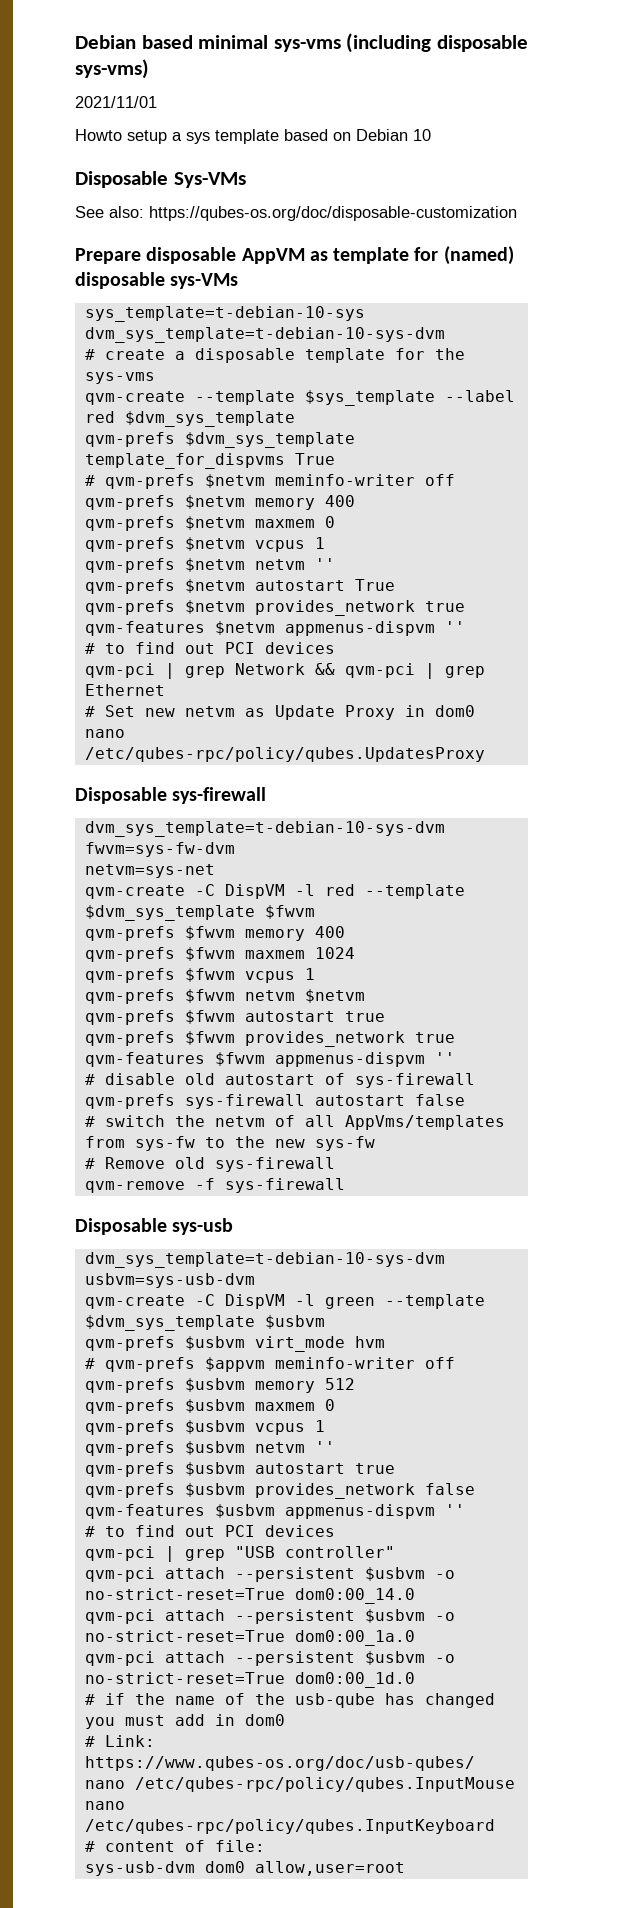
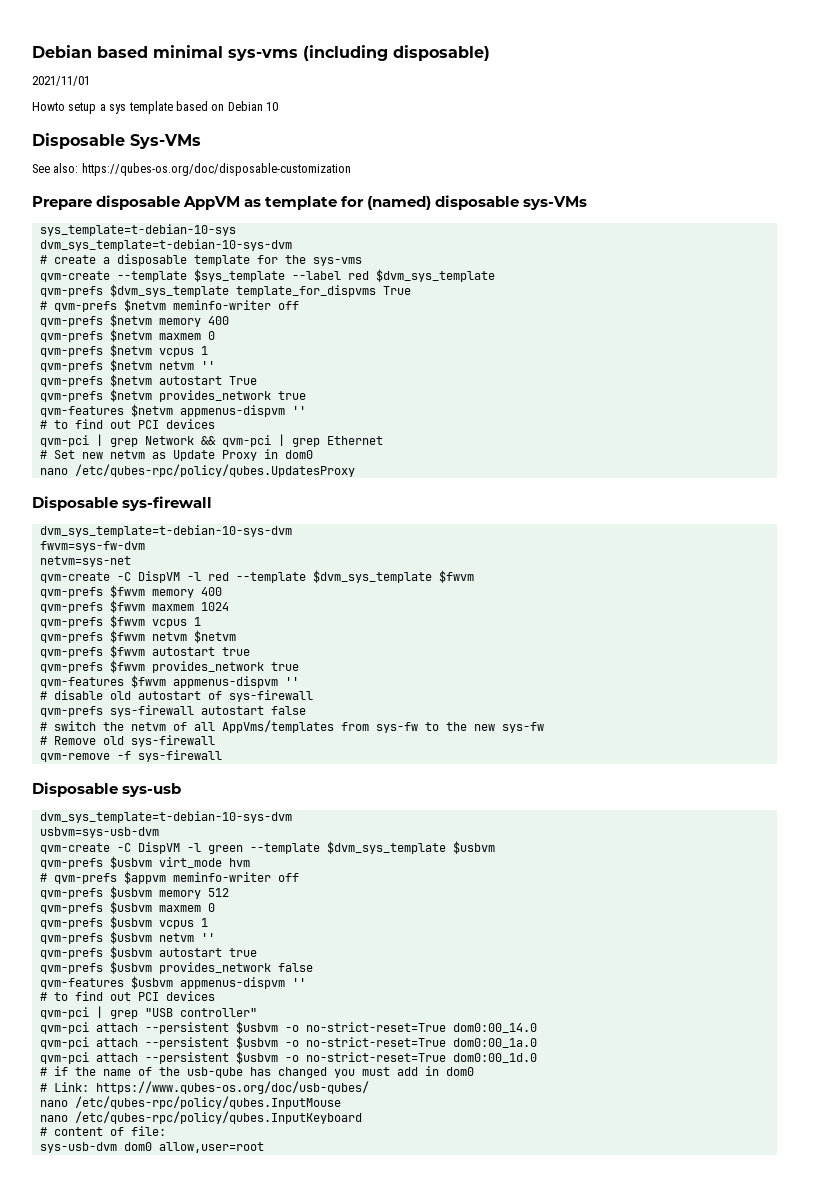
[436,35,528,52] [75,59,149,79] disposable sys-vms) -> [393,45,490,61] disposable)

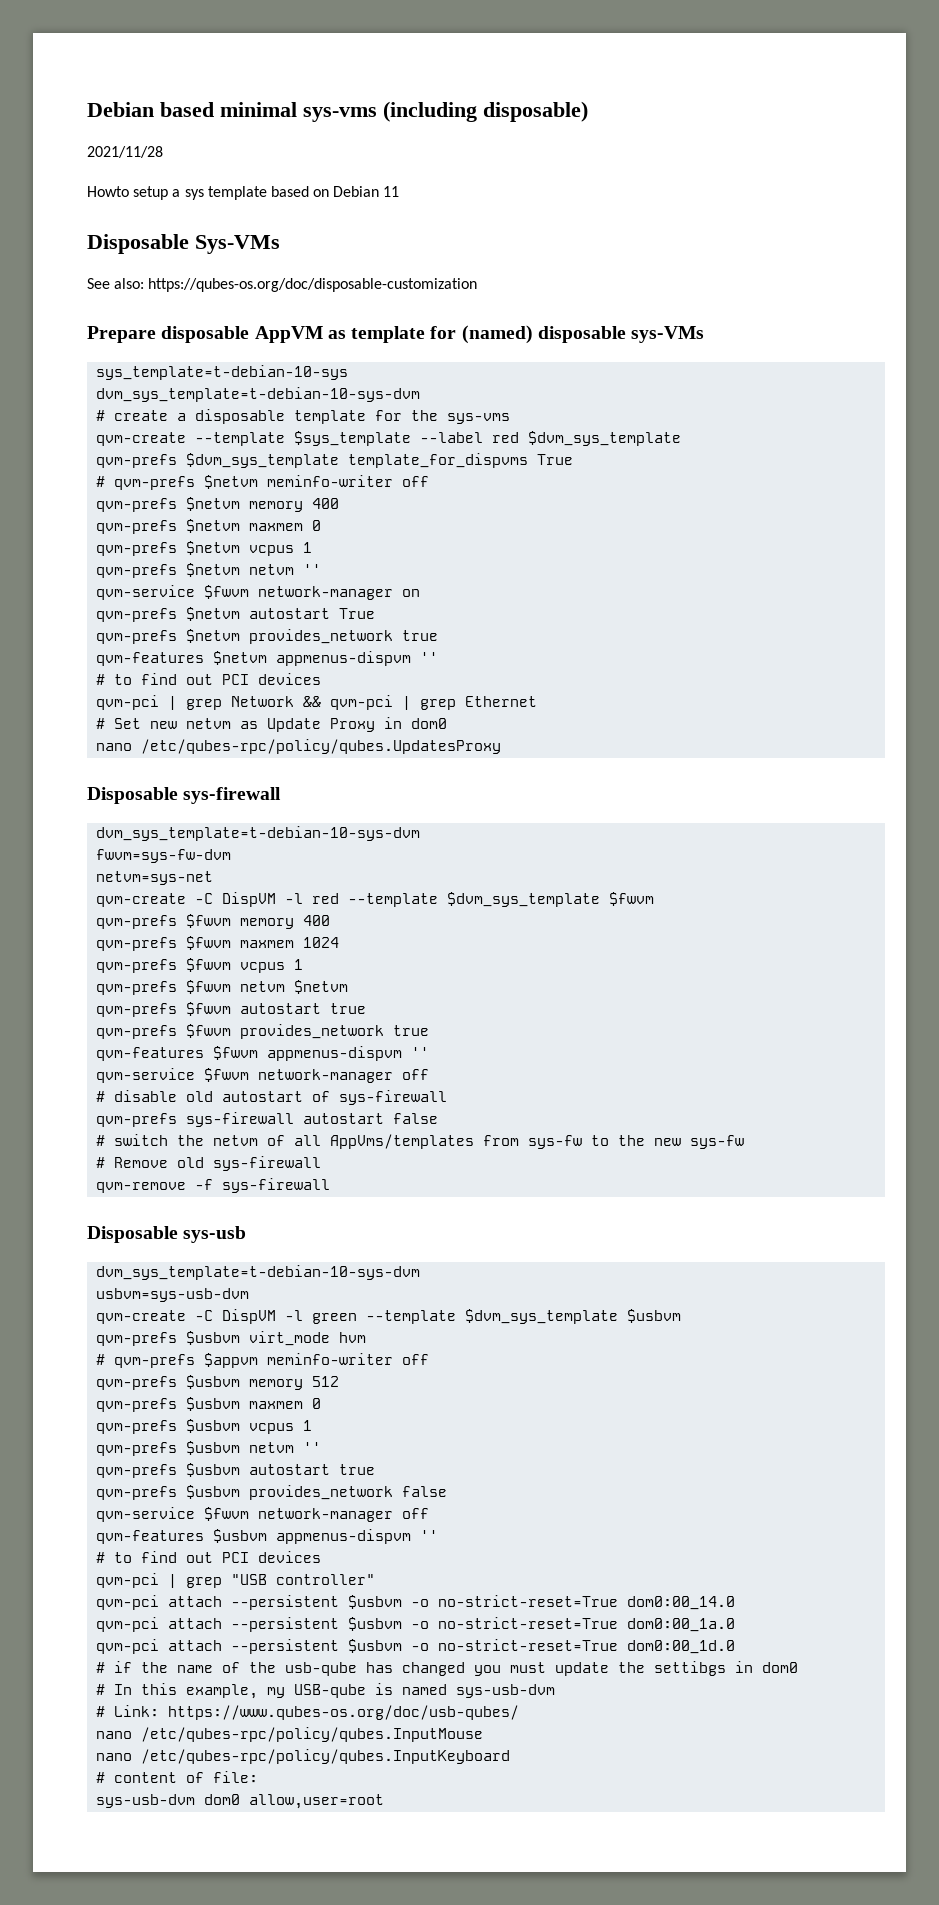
[32,76,90,86] 2021/11/01 -> [87,146,163,158] 2021/11/28
[266,102,278,111] 10 -> [383,186,400,197] 11
(215, 365) none -> [96,585,421,600] // qvm-service $fwvm network-manager on
(299, 681) none -> [96,1068,430,1083] // qvm-service $fwvm network-manager off
(313, 967) none -> [96,1507,430,1522] // qvm-service $fwvm network-manager off
[396,1066,474,1076] add in dom0 -> [555,1661,799,1676] [96,1683,556,1699] update the settibgs in dom0 // # In this example, my USB-qube is named sys-usb-dvm

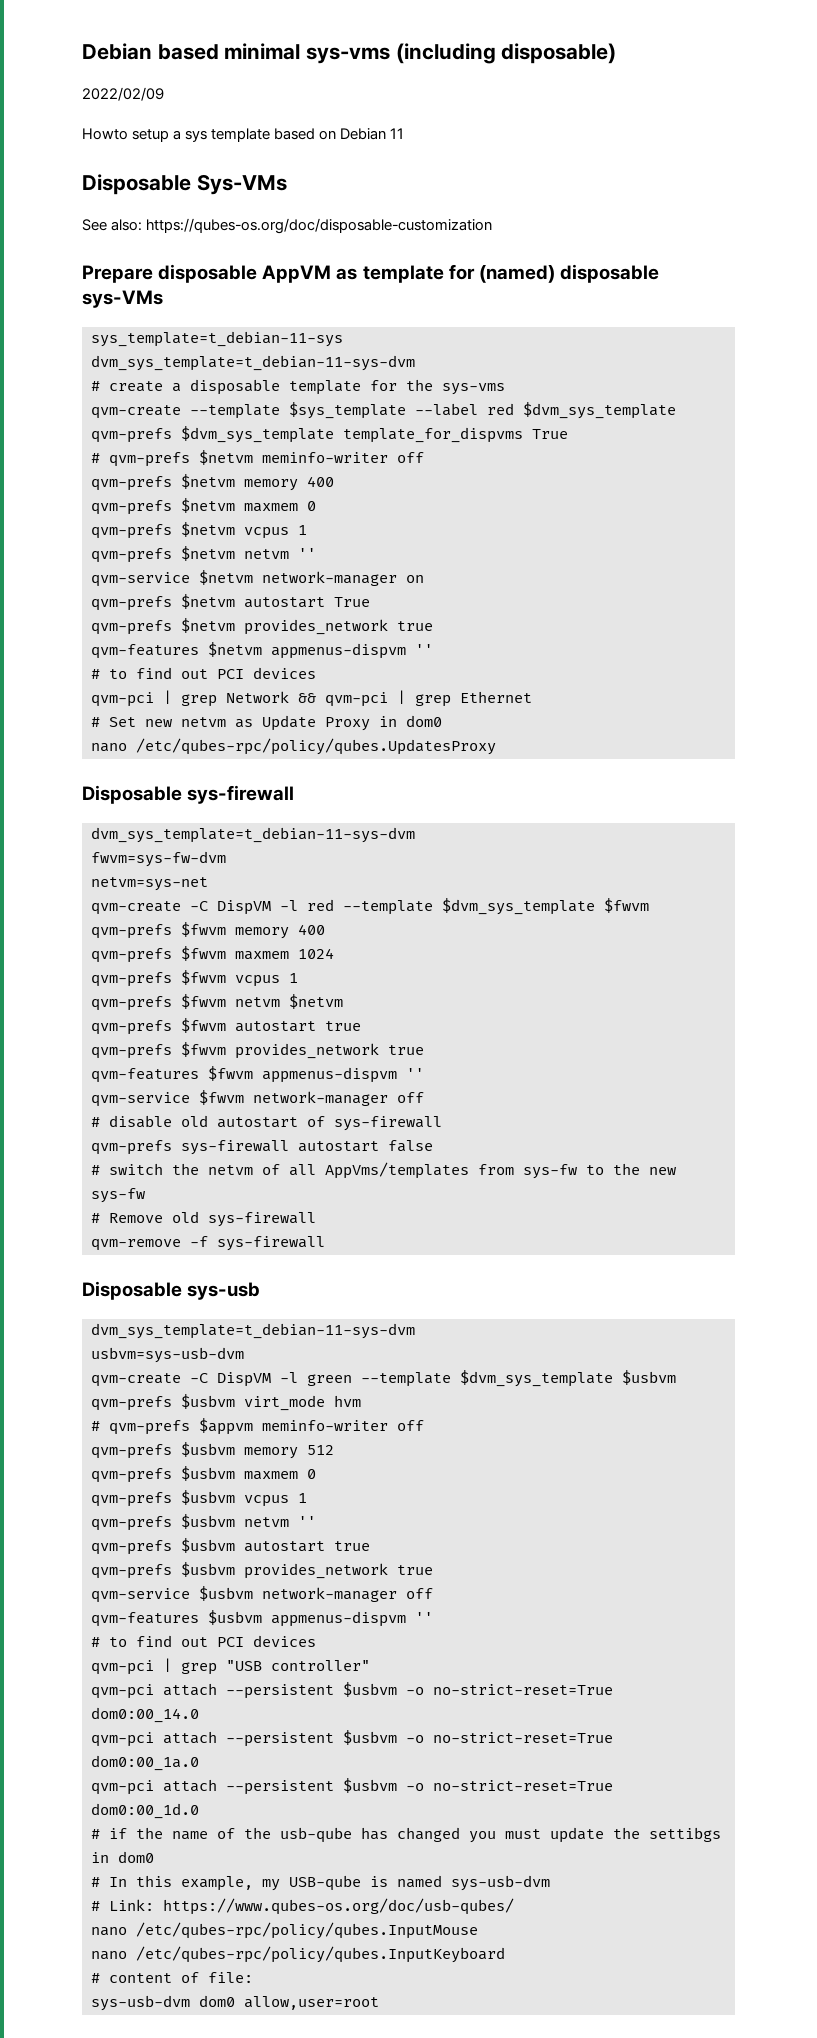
[87,146,163,158] 2021/11/28 -> [82,87,164,101] 2022/02/09
[96,365,349,380] [96,387,421,402] sys_template=t-debian-10-sys // dvm_sys_template=t-debian-10-sys-dvm -> [91,331,343,347] [91,355,415,371] sys_template=t_debian-11-sys // dvm_sys_template=t_debian-11-sys-dvm
[204,585,250,599] $fwvm -> [199,570,253,585] $netvm
[96,826,421,841] dvm_sys_template=t-debian-10-sys-dvm -> [91,827,415,843] dvm_sys_template=t_debian-11-sys-dvm
[96,1265,421,1280] dvm_sys_template=t-debian-10-sys-dvm -> [91,1323,415,1339] dvm_sys_template=t_debian-11-sys-dvm
[402,1486,448,1497] [96,1507,250,1522] false // qvm-service $fwvm -> [397,1565,433,1575] [91,1586,253,1603] true // qvm-service $usbvm

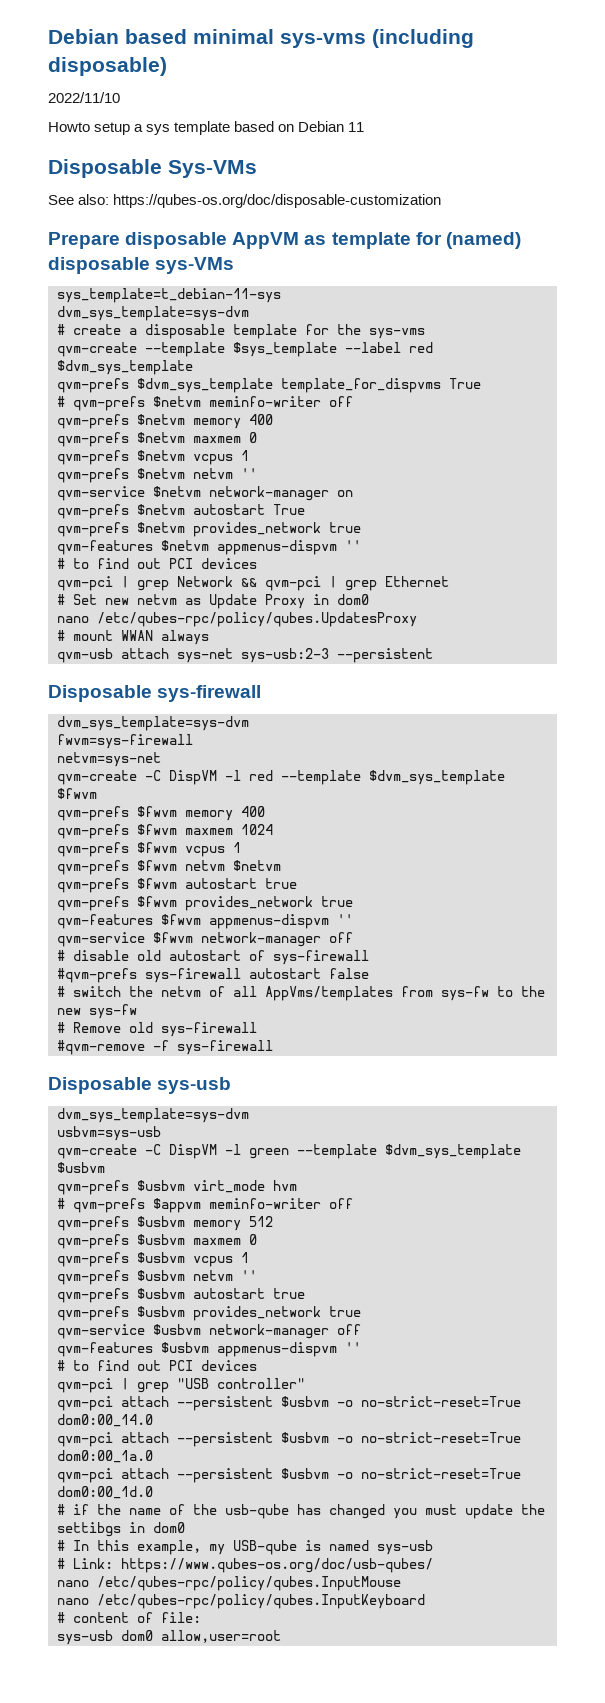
[82,87,164,101] 2022/02/09 -> [48,92,120,103] 2022/11/10
[91,355,415,371] dvm_sys_template=t_debian-11-sys-dvm -> [57,306,249,321] dvm_sys_template=sys-dvm
(496, 746) none -> [57,630,209,645] [57,648,433,663] // # mount WWAN always // qvm-usb attach sys-net sys-usb:2-3 --persistent
[91,827,415,843] [91,851,226,867] dvm_sys_template=t_debian-11-sys-dvm // fwvm=sys-fw-dvm -> [57,716,249,731] [57,734,193,749] dvm_sys_template=sys-dvm // fwvm=sys-firewall
[91,1140,172,1155] qvm-prefs -> [57,968,137,983] #qvm-prefs
[91,1239,181,1251] qvm-remove -> [57,1040,145,1055] #qvm-remove
[91,1323,415,1339] [91,1347,244,1363] dvm_sys_template=t_debian-11-sys-dvm // usbvm=sys-usb-dvm -> [57,1108,249,1123] [57,1126,161,1141] dvm_sys_template=sys-dvm // usbvm=sys-usb
[451,1875,550,1891] sys-usb-dvm -> [377,1540,433,1555] sys-usb
[91,1995,190,2011] sys-usb-dvm -> [57,1630,113,1645] sys-usb

